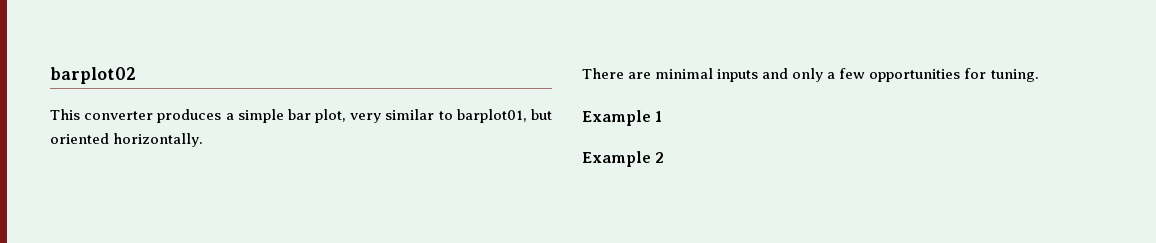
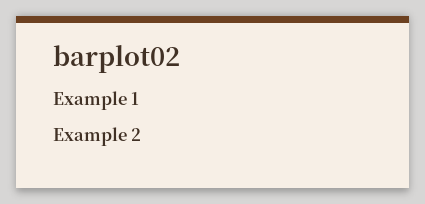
[50,109,552,123] [50,133,204,147] [582,68,1039,82] // This converter produces a simple bar plot, very similar to barplot01, but oriented horizontally. // There are minimal inputs and only a few opportunities for tuning. -> (180, 59) none

